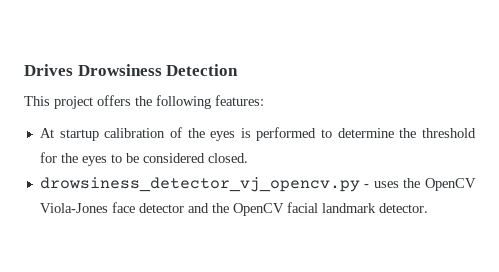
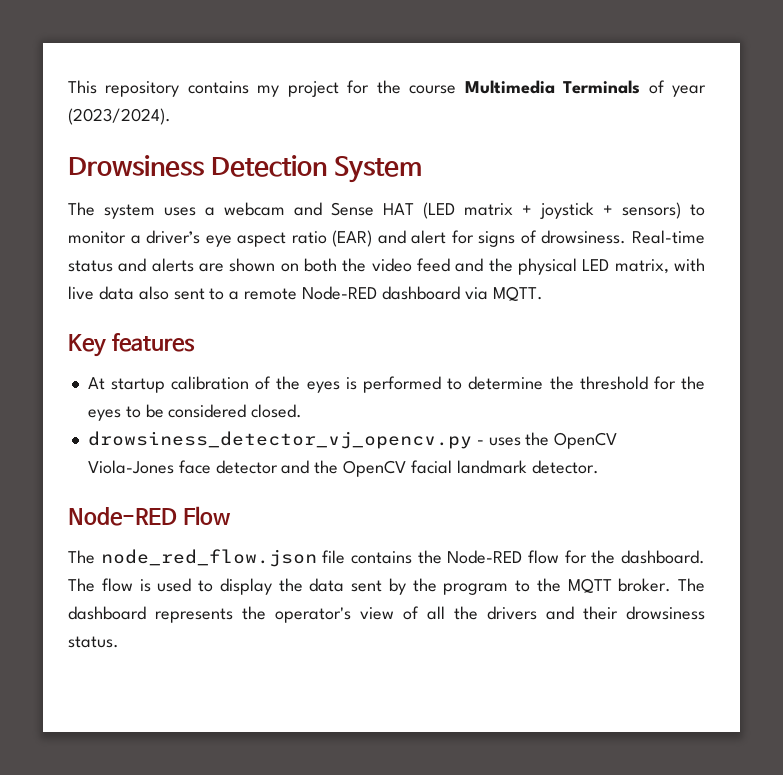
[24,64,239,76] [24,95,264,109] Drives Drowsiness Detection // This project offers the following features: -> [68,80,706,97] [68,108,171,125] [68,155,423,183] [68,202,705,219] [68,230,706,247] [68,258,705,275] [68,286,543,301] [68,333,195,357] This repository contains my project for the course Multimedia Terminals of year (2023/2024). // Drowsiness Detection System // The system uses a webcam and Sense HAT (LED matrix + joystick + sensors) to monitor a driver’s eye aspect ratio (EAR) and alert for signs of drowsiness. Real-time status and alerts are shown on both the video feed and the physical LED matrix, with live data also sent to a remote Node-RED dashboard via MQTT. // Key features
(428, 208) none -> [68,506,231,526] [68,549,705,567] [68,578,705,595] [68,606,705,623] [68,636,119,648] // Node-RED Flow // The node_red_flow.json file contains the Node-RED flow for the dashboard. The flow is used to display the data sent by the program to the MQTT broker. The dashboard represents the operator's view of all the drivers and their drowsiness status.

